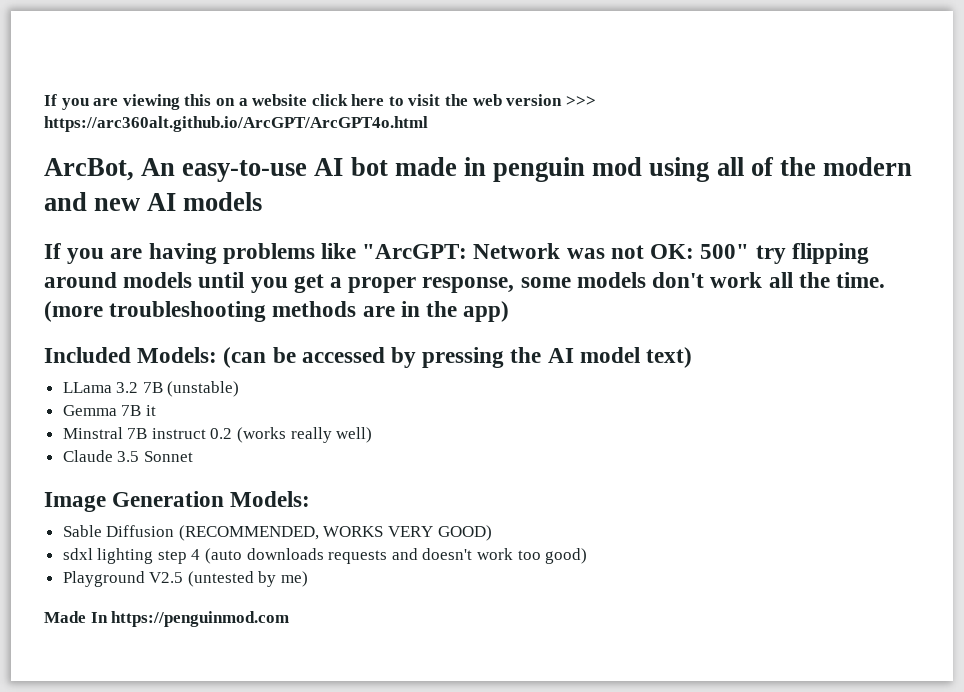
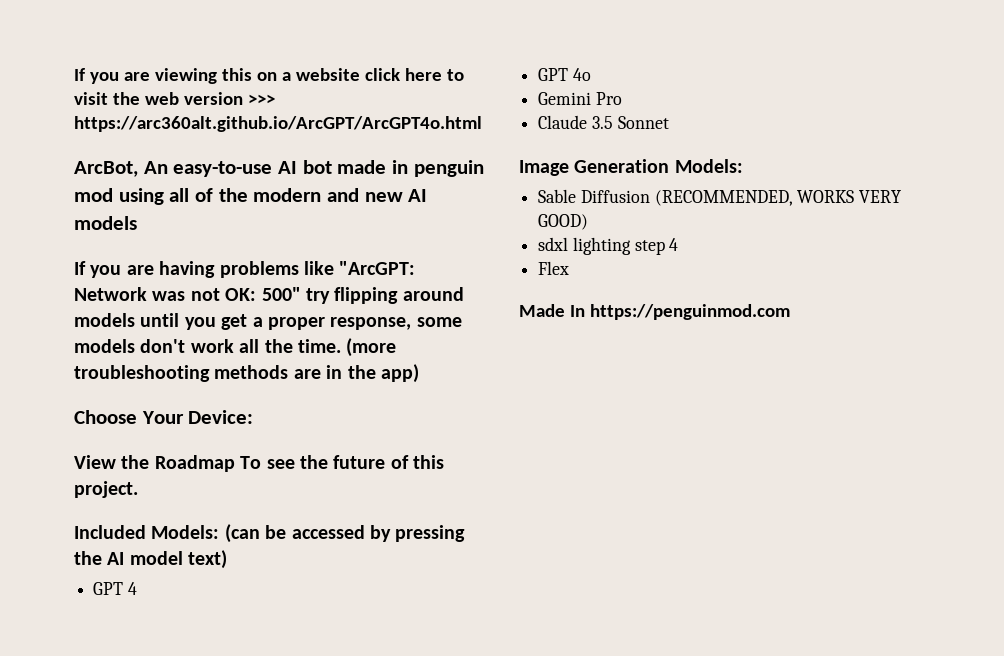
(510, 311) none -> [74,410,254,424] [74,455,445,472] [74,481,138,498] // Choose Your Device: // View the Roadmap To see the future of this project.
[62,381,240,397] [62,405,156,416] [62,427,373,443] LLama 3.2 7B (unstable) // Gemma 7B it // Minstral 7B instruct 0.2 (works really well) -> [93,582,137,595] [538,68,591,81] [538,92,622,105] GPT 4 // GPT 4o // Gemini Pro
[205,548,588,564] [62,571,309,587] (auto downloads requests and doesn't work too good) // Playground V2.5 (untested by me) -> [538,261,570,275] // Flex

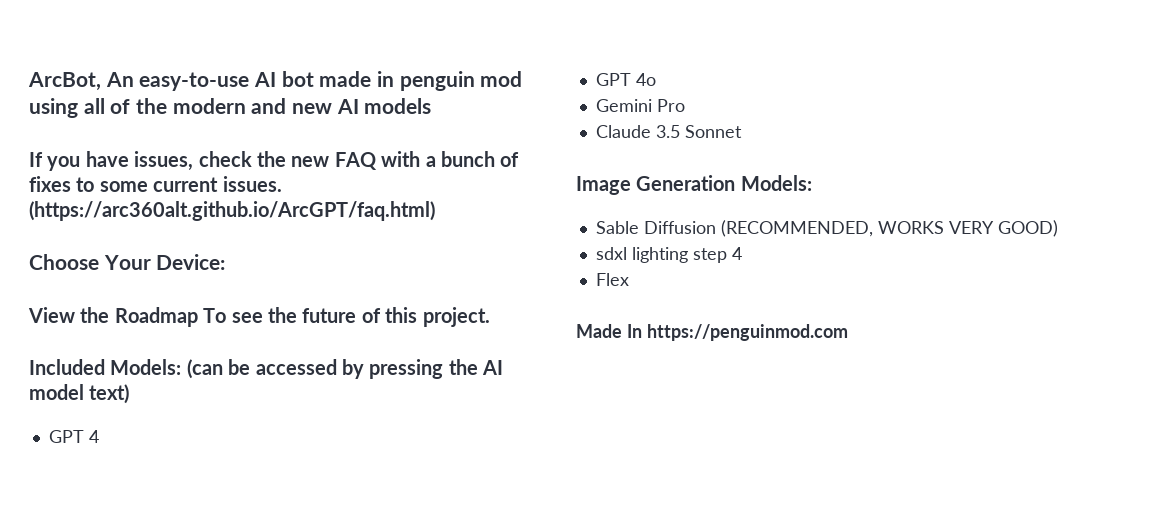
[74,68,464,84] [74,92,275,105] [74,116,482,132] If you are viewing this on a website click here to visit the web version >>> https://arc360alt.github.io/ArcGPT/ArcGPT4o.html // -> (28, 81) none
[126,261,416,278] [74,287,464,304] [74,313,462,330] [74,338,397,357] [74,364,419,383] are having problems like "ArcGPT: Network was not OK: 500" try flipping around models until you get a proper response, some models don't work all the time. (more troubleshooting methods are in the app) -> [85,151,520,171] [29,176,282,192] [29,201,435,221] have issues, check the new FAQ with a bunch of fixes to some current issues. (https://arc360alt.github.io/ArcGPT/faq.html)

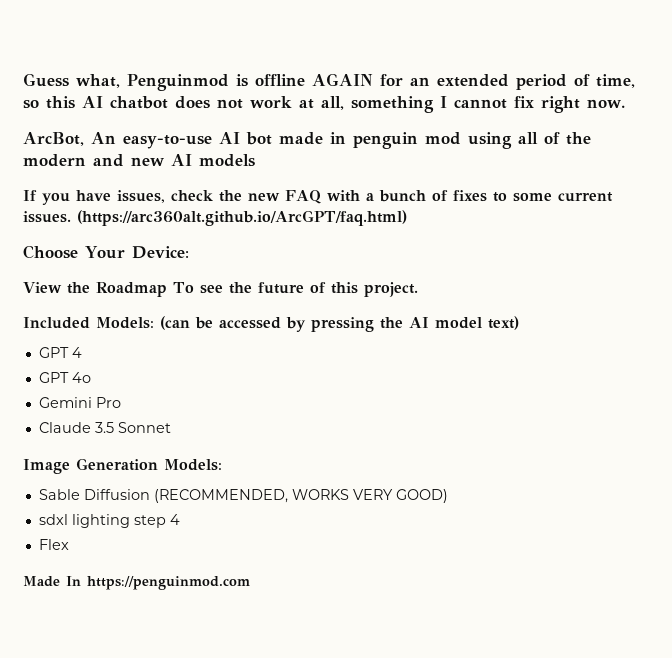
(28, 81) none -> [23,73,635,91] [23,96,625,113] Guess what, Penguinmod is offline AGAIN for an extended period of time, so this AI chatbot does not work at all, something I cannot fix right now. //

